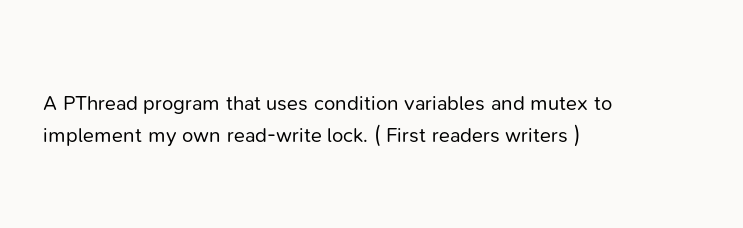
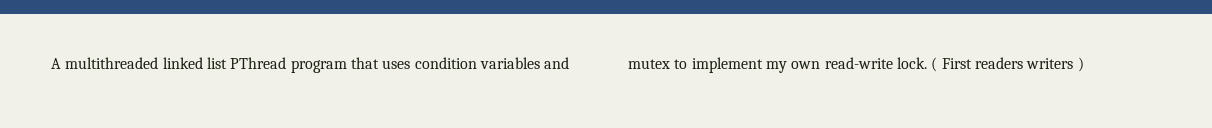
(57, 103) none -> [65,57,227,69] multithreaded linked list

